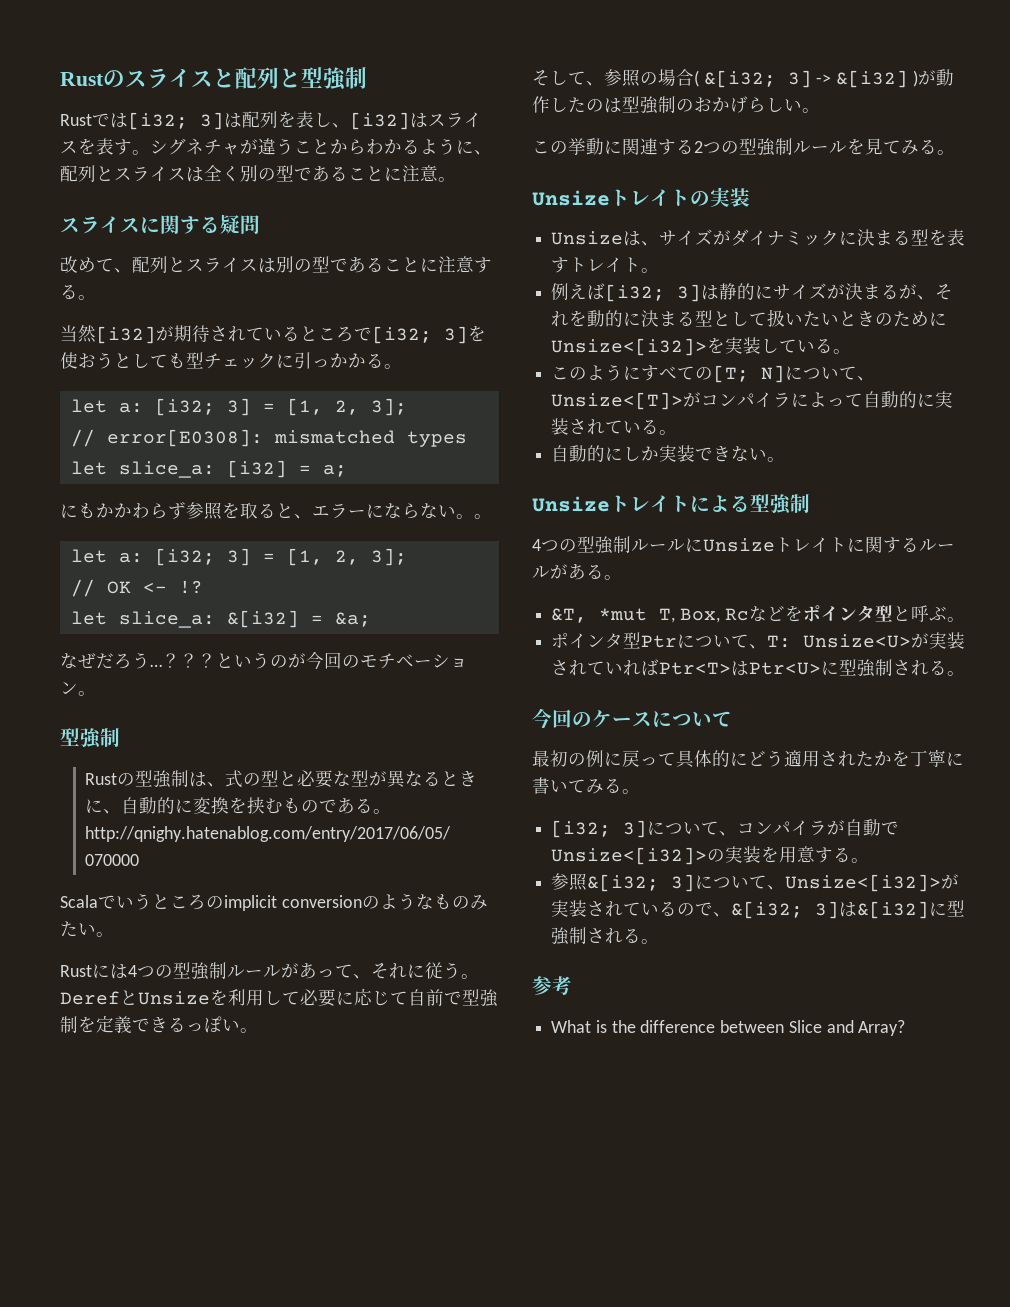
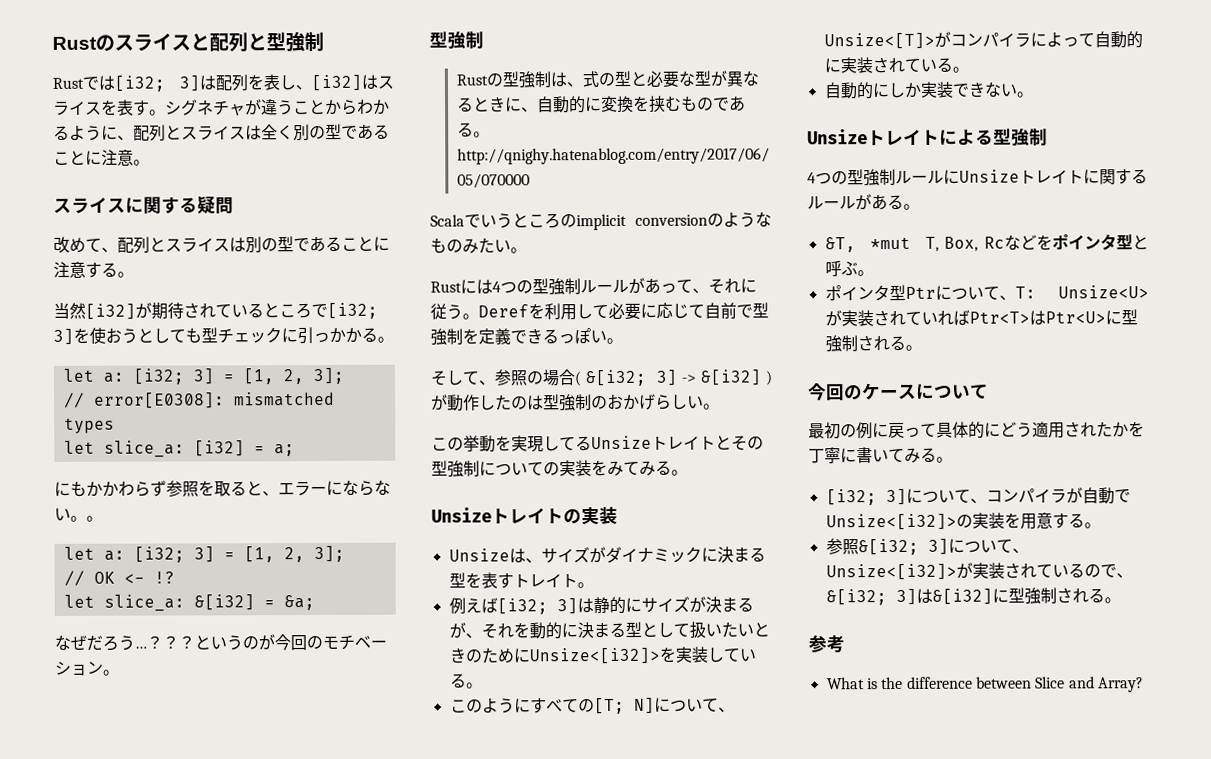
[120,990,210,1005] とUnsize -> (529, 311) none
[604,138,883,156] に関連する2つの型強制ルールを見 -> [495,435,764,453] [431,459,624,478] を実現してるUnsizeトレイトとその型強制についての実装をみ

